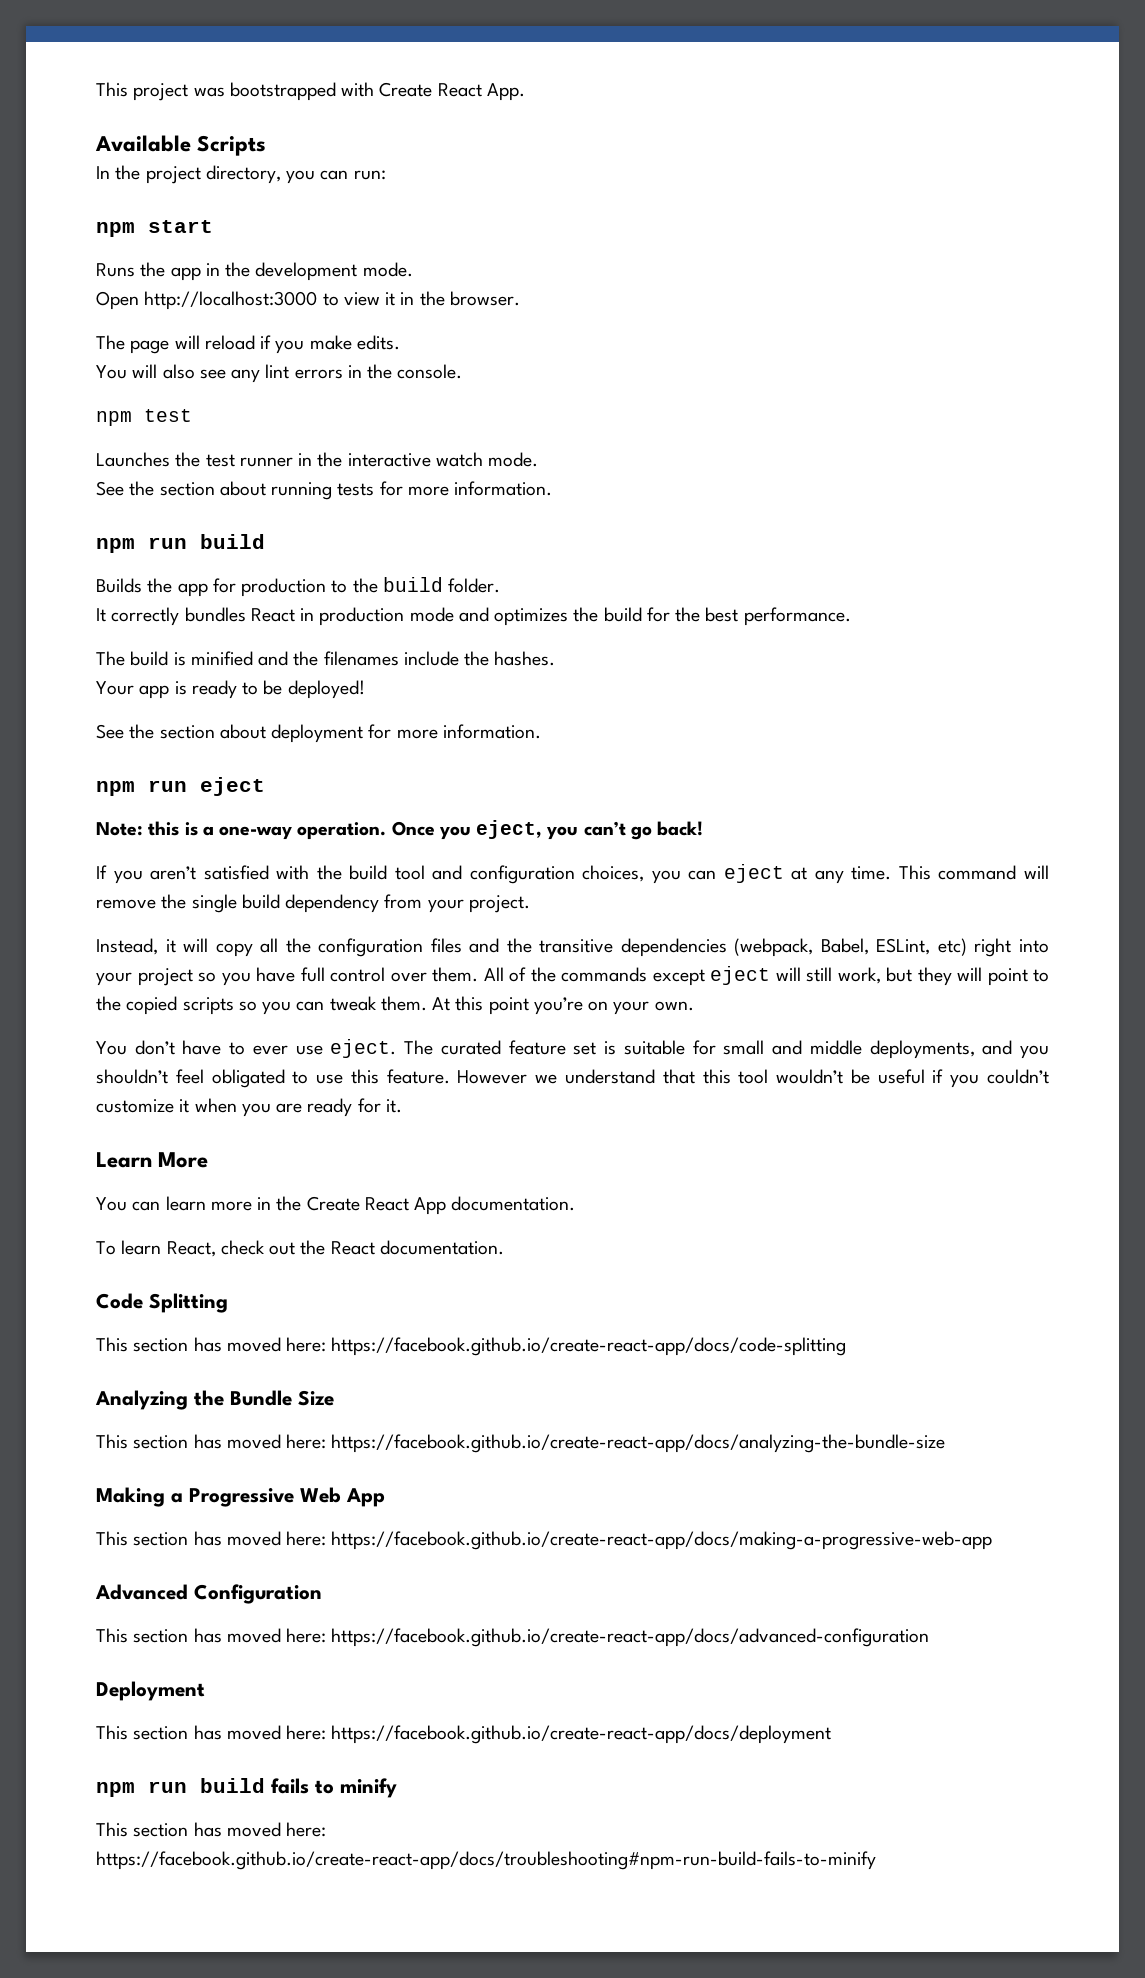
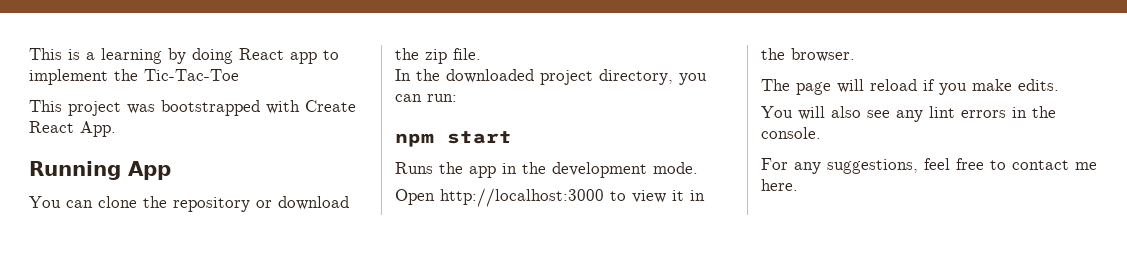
[96,82,128,97] This -> [29,48,339,64] [29,69,239,85] [29,100,62,112] This is a learning by doing React app to implement the Tic-Tac-Toe // This
[95,135,267,156] Available Scripts -> [29,161,171,180] [29,196,349,212] [395,48,481,64] Running App // You can clone the repository or download the zip file.
(141, 172) none -> [446,69,534,83] downloaded
[96,409,192,426] [96,452,539,467] [96,481,553,500] [96,534,265,553] [96,577,501,597] [96,607,851,626] [96,651,556,666] [96,680,365,699] [96,724,541,743] [96,777,265,796] [96,820,704,840] [96,864,1049,884] [96,894,530,913] [96,938,1049,957] [96,966,1049,986] [96,996,694,1015] [96,1039,1049,1059] [96,1069,1050,1088] [96,1098,402,1117] [96,1152,209,1168] [96,1196,576,1215] [96,1240,504,1257] [96,1293,228,1313] [96,1337,847,1356] [95,1390,334,1410] [96,1434,946,1453] [96,1487,385,1507] [96,1531,993,1550] [95,1584,322,1604] [96,1628,930,1647] [96,1681,205,1701] [96,1725,832,1744] [96,1778,397,1798] [96,1822,327,1837] [96,1851,876,1870] npm test // Launches the test runner in the interactive watch mode. // See the section about running tests for more information. // npm run build // Builds the app for production to the build folder. // It correctly bundles React in production mode and optimizes the build for the best performance. // The build is minified and the filenames include the hashes. // Your app is ready to be deployed! // See the section about deployment for more information. // npm run eject // Note: this is a one-way operation. Once you eject, you can’t go back! // If you aren’t satisfied with the build tool and configuration choices, you can eject at any time. This command will remove the single build dependency from your project. // Instead, it will copy all the configuration files and the transitive dependencies (webpack, Babel, ESLint, etc) right into your project so you have full control over them. All of the commands except eject will still work, but they will point to the copied scripts so you can tweak them. At this point you’re on your own. // You don’t have to ever use eject. The curated feature set is suitable for small and middle deployments, and you shouldn’t feel obligated to use this feature. However we understand that this tool wouldn’t be useful if you couldn’t customize it when you are ready for it. // Learn More // You can learn more in the Create React App documentation. // To learn React, check out the React documentation. // Code Splitting // This section has moved here: https://facebook.github.io/create-react-app/docs/code-splitting // Analyzing the Bundle Size // This section has moved here: https://facebook.github.io/create-react-app/docs/analyzing-the-bundle-size // Making a Progressive Web App // This section has moved here: https://facebook.github.io/create-react-app/docs/making-a-progressive-web-app // Advanced Configuration // This section has moved here: https://facebook.github.io/create-react-app/docs/advanced-configuration // Deployment // This section has moved here: https://facebook.github.io/create-react-app/docs/deployment // npm run build fails to minify // This section has moved here: https://facebook.github.io/create-react-app/docs/troubleshooting#npm-run-build-fails-to-minify -> [761,158,1097,174] [761,179,798,191] For any suggestions, feel free to contact me here.

